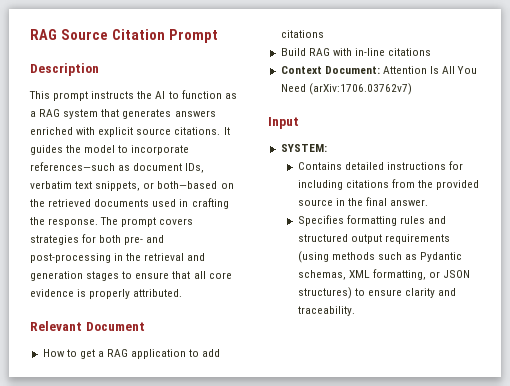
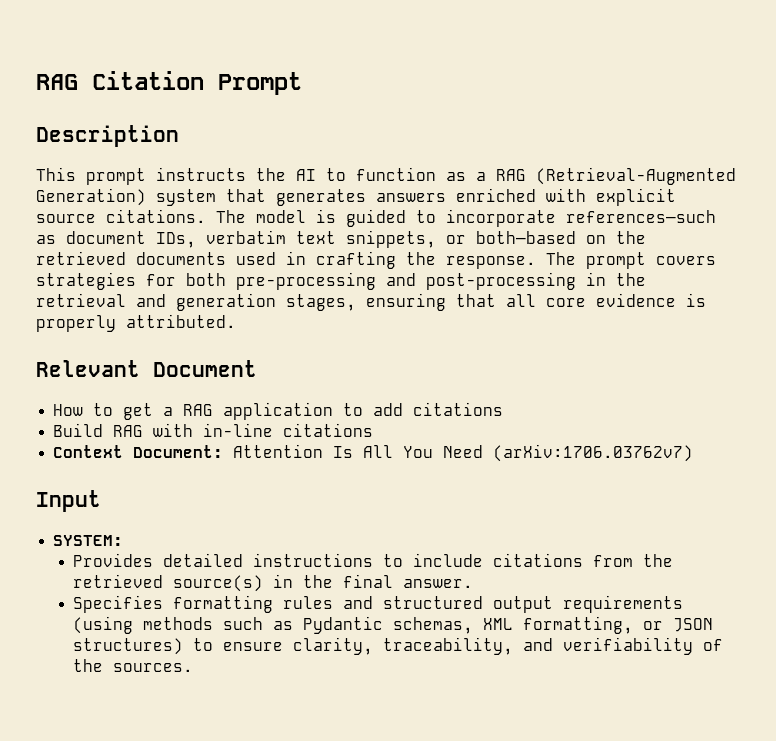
[30,29,108,40] RAG Source -> [36,74,78,90] RAG
(61, 113) none -> [536,167,736,185] [36,188,146,206] (Retrieval-Augmented Generation)
[223,127,230,135] [30,145,116,155] It guides the model -> [216,209,406,227] The model is guided
[124,236,144,245] pre- -> [236,272,376,290] pre-processing
[86,271,170,281] stages to ensure -> [286,293,446,311] stages, ensuring
[297,162,342,170] Contains -> [73,553,154,567] Provides
[449,161,464,170] [297,180,343,190] for including -> [383,553,484,567] to include
[436,180,480,190] [297,199,333,206] provided source -> [73,574,264,592] retrieved source(s)
[405,288,457,298] [297,306,355,316] clarity and traceability. -> [293,637,724,655] [73,659,194,672] clarity, traceability, and verifiability of the sources.

